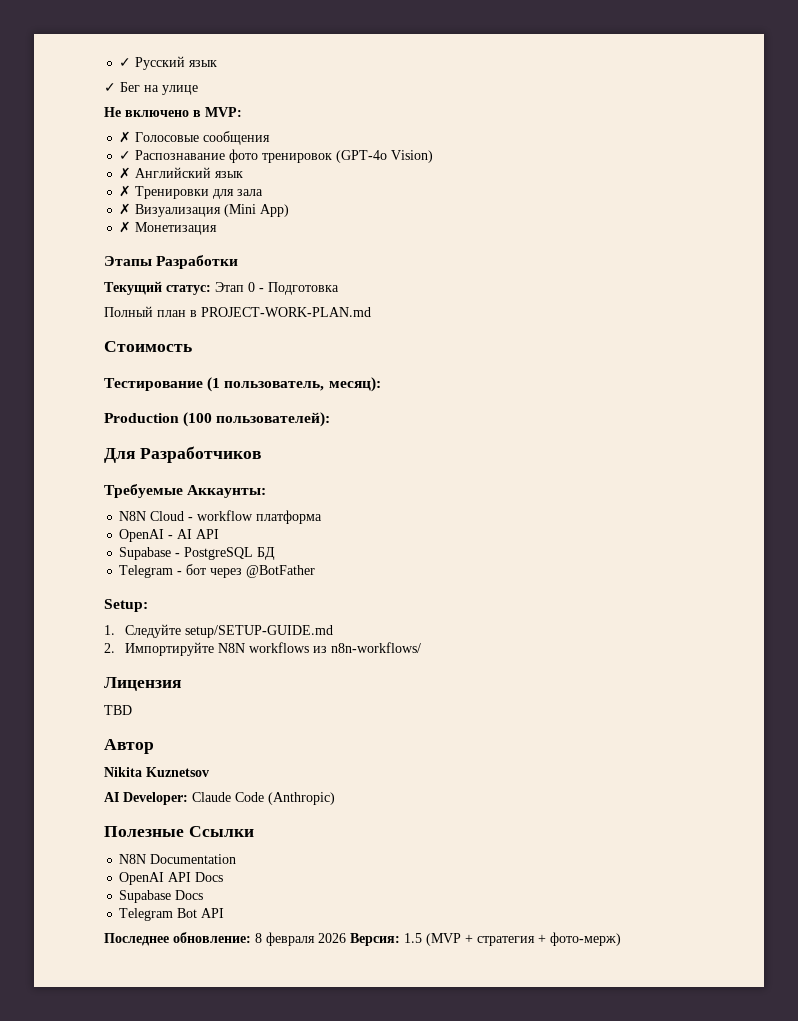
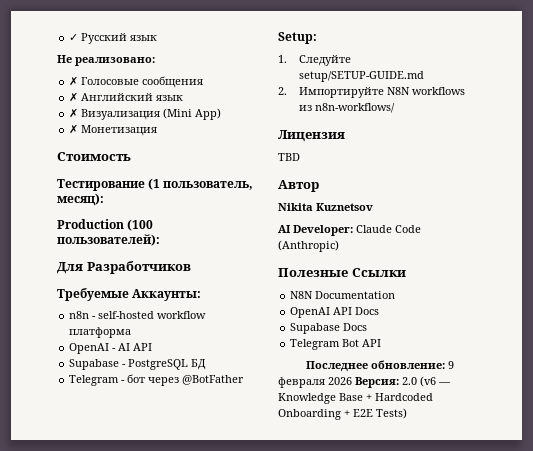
[104,82,198,95] [104,107,242,117] [119,131,271,145] [119,149,434,163] ✓ Бег на улице // Не включено в MVP: // ✗ Голосовые сообщения // ✓ Распознавание фото тренировок (GPT-4o Vision) -> [57,55,155,66] [69,76,204,88] Не реализовано: // ✗ Голосовые сообщения
[119,185,264,199] // ✗ Тренировки для зала -> (184, 98) none
[104,255,239,269] [104,281,339,295] [104,306,371,317] // Этапы Разработки // Текущий статус: Этап 0 - Подготовка // Полный план в PROJECT-WORK-PLAN.md -> (158, 130) none
[119,511,194,521] N8N Cloud - -> [69,311,155,319] n8n - self-hosted
[255,933,262,943] 8 -> [447,361,454,369] 9
[404,932,621,946] 1.5 (MVP + стратегия + фото-мерж) -> [402,376,451,387] [278,393,433,404] [278,408,407,420] 2.0 (v6 — Knowledge Base + Hardcoded Onboarding + E2E Tests)

